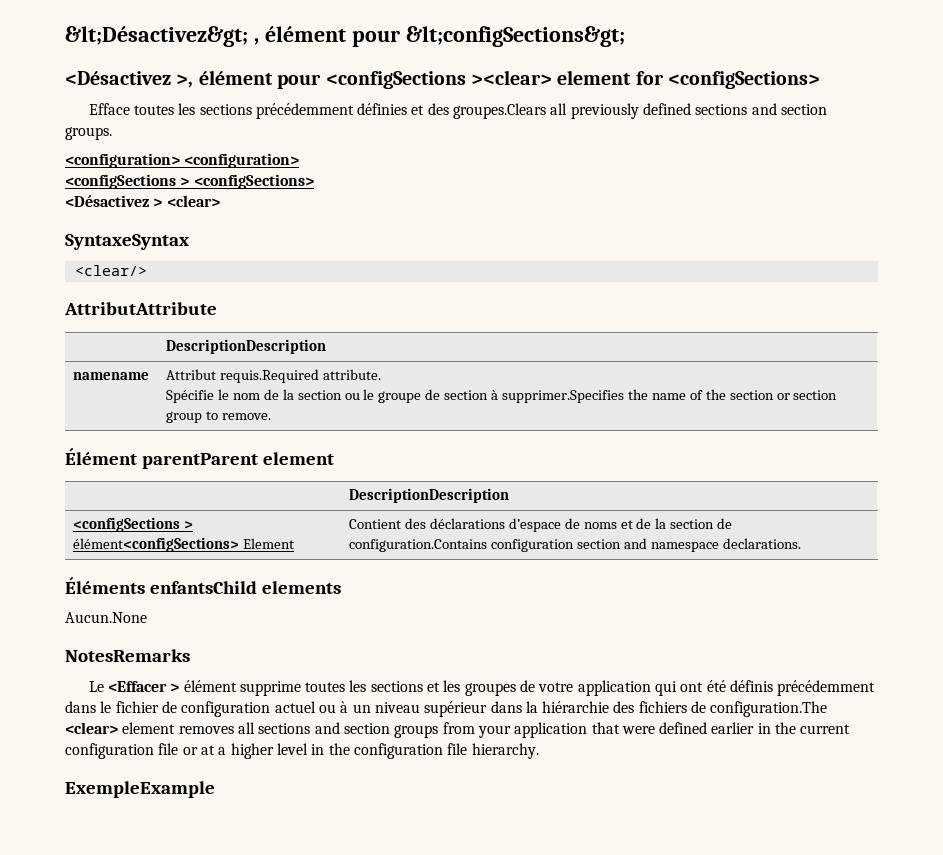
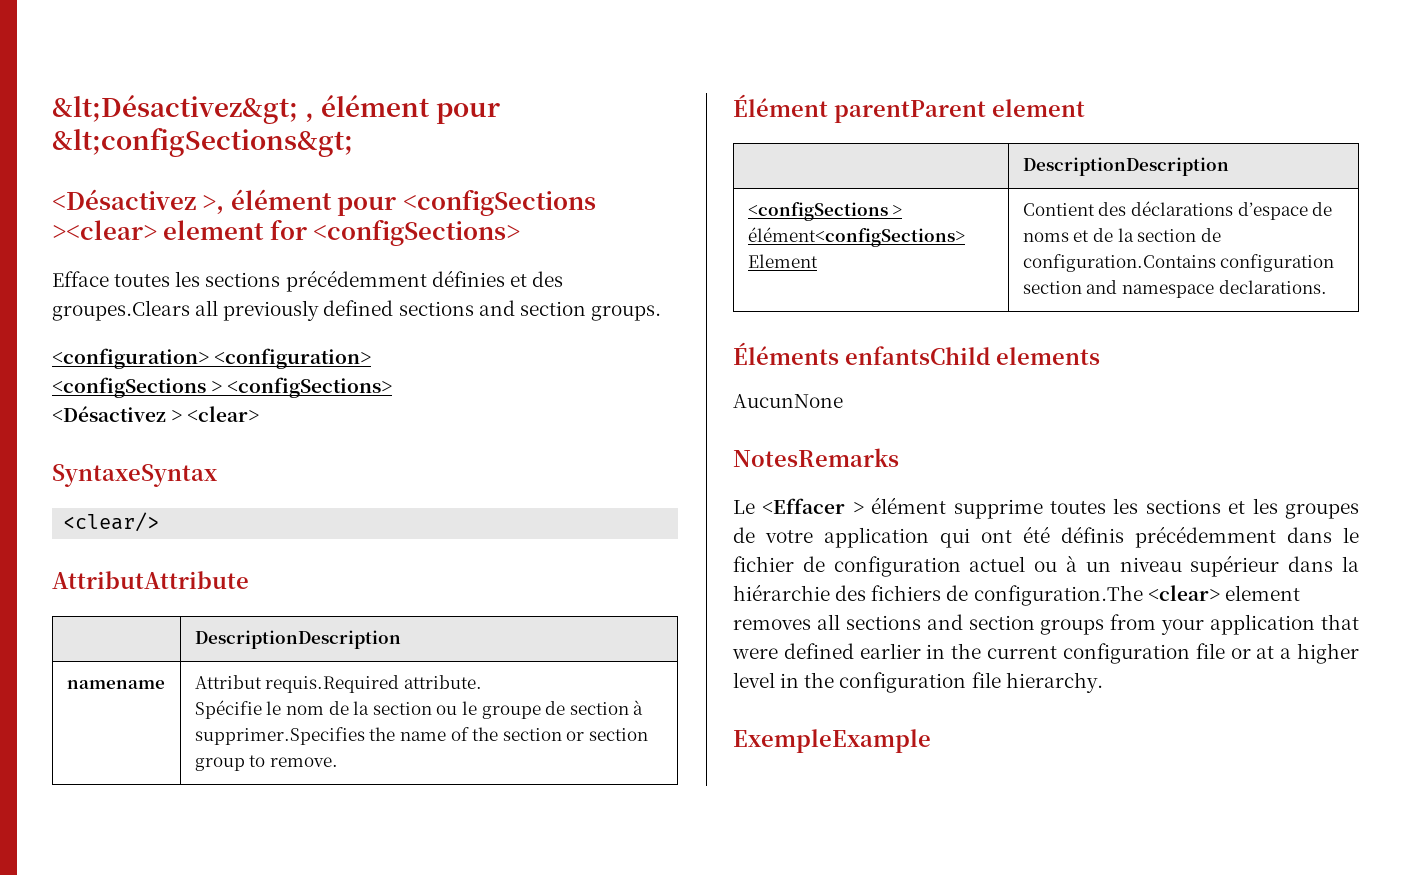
[65,612,147,623] Aucun.None -> [733,394,843,408] AucunNone

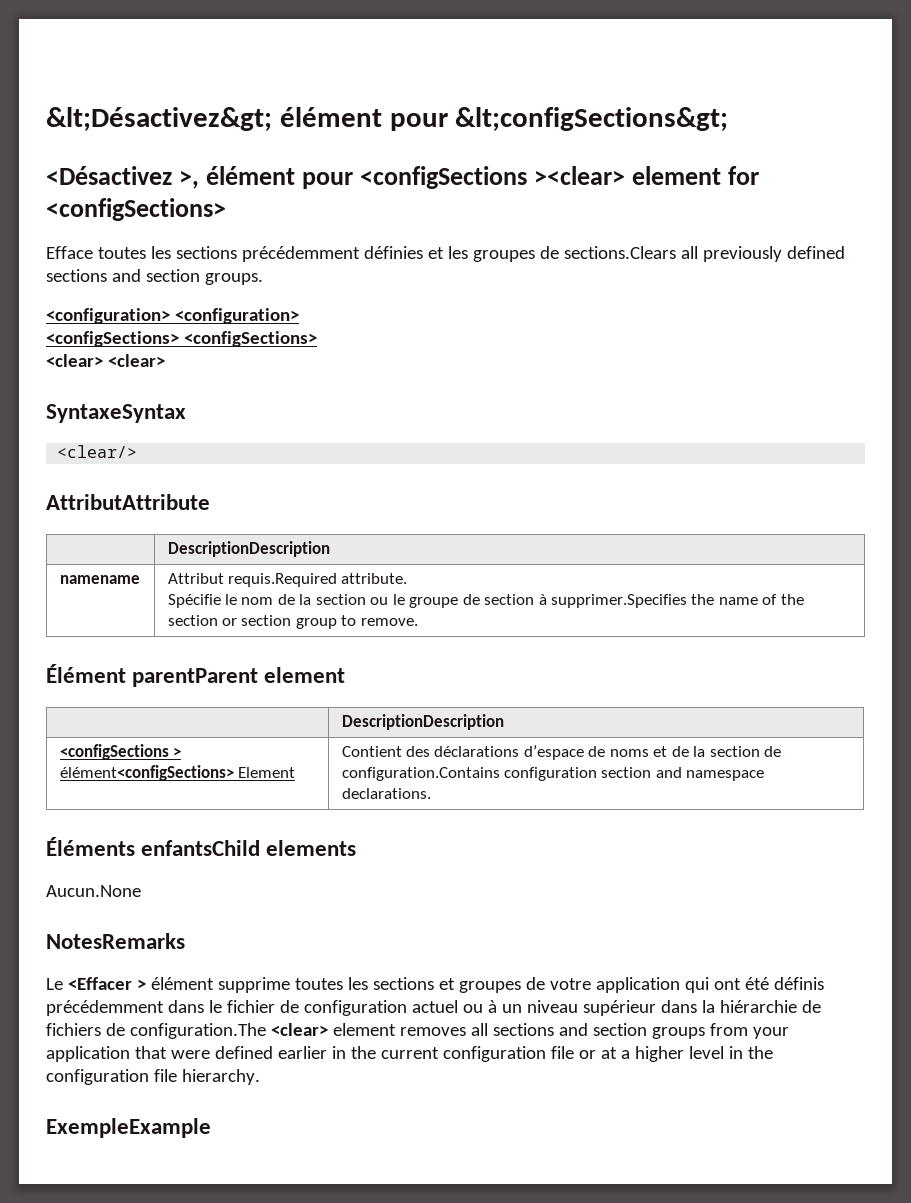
[305,113,315,122] , -> (272, 119) none
[531,271,563,287] [52,300,190,321] des groupes.Clears -> [447,246,676,262] les groupes de sections.Clears
[52,377,393,398] [52,406,183,422] <configSections > <configSections> // <Désactivez > -> [46,331,317,347] [46,354,103,367] <configSections> <configSections> // <clear>
[733,394,843,408] AucunNone -> [46,885,141,897] Aucun.None
[1252,498,1278,514] les -> (455, 984) none
[835,585,867,601] des -> [801,1000,821,1013] de

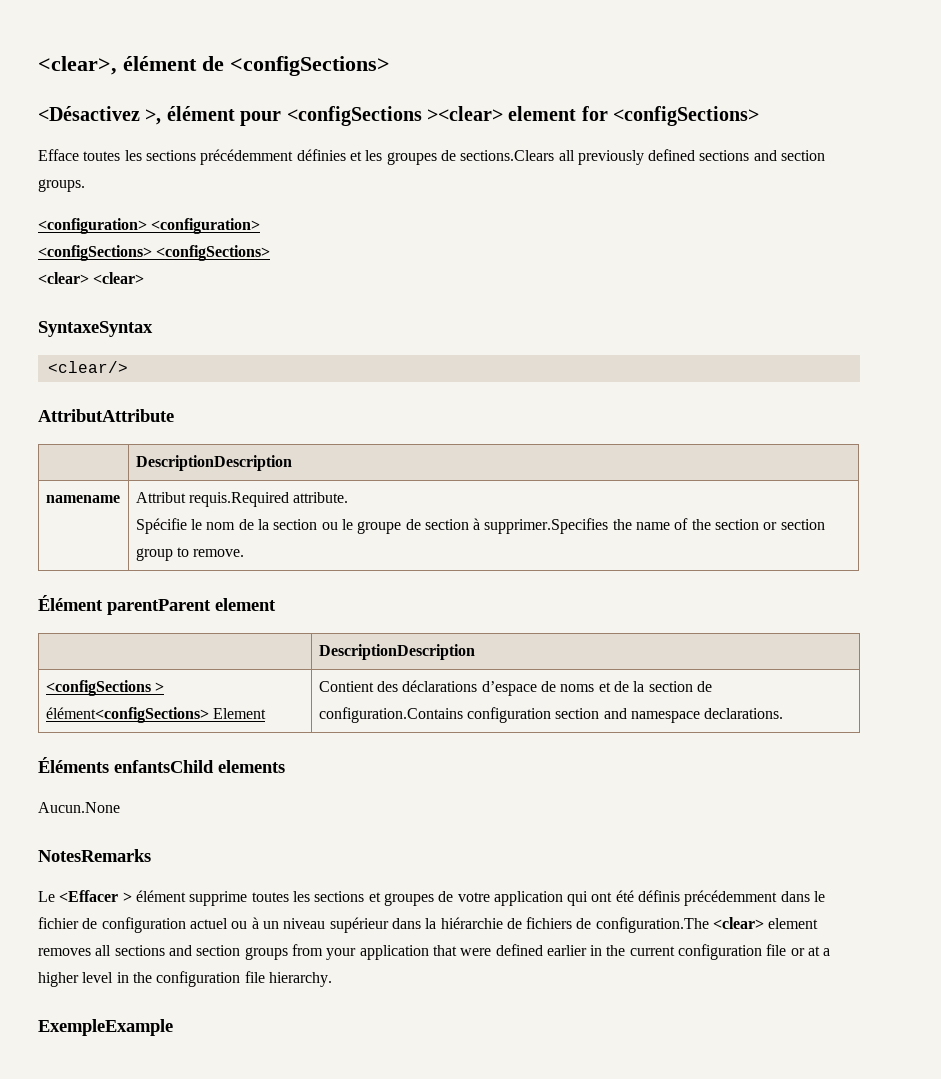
[46,107,729,131] &lt;Désactivez&gt; élément pour &lt;configSections&gt; -> [38,56,390,76] <clear>, élément de <configSections>

